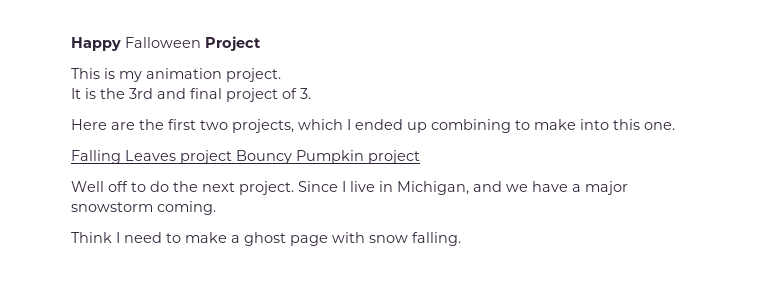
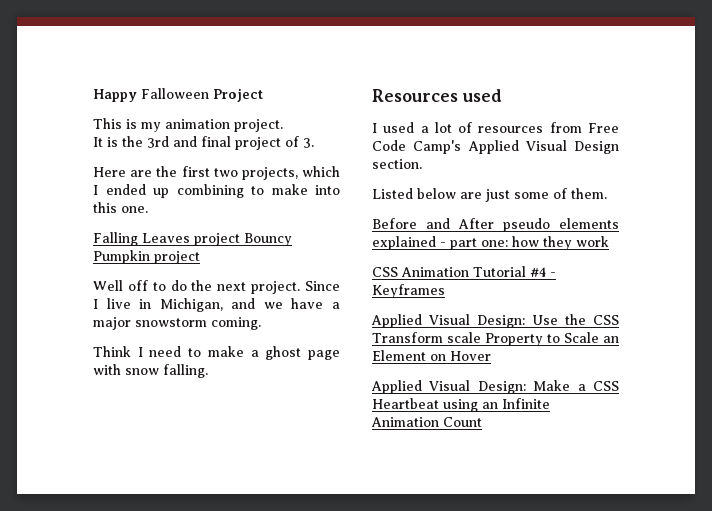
(461, 239) none -> [372,89,502,102] [372,122,619,133] [372,140,619,154] [372,159,422,169] [372,188,607,202] [372,218,619,232] [372,236,609,250] [372,266,556,277] [372,284,445,298] [371,314,619,328] [372,332,619,346] [372,350,491,361] [371,380,619,394] [372,398,550,412] [371,417,482,427] // Resources used // I used a lot of resources from Free Code Camp's Applied Visual Design section. // Listed below are just some of them. // Before and After pseudo elements explained - part one: how they work // CSS Animation Tutorial #4 - Keyframes // Applied Visual Design: Use the CSS Transform scale Property to Scale an Element on Hover // Applied Visual Design: Make a CSS Heartbeat using an Infinite Animation Count

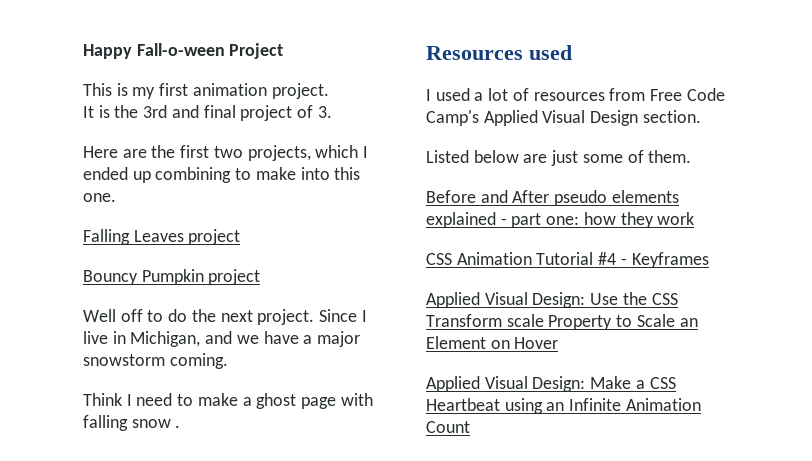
[141,88,209,99] Falloween -> [136,43,225,56] Fall-o-ween
(161, 127) none -> [159,83,189,96] first
(240, 239) none -> (241, 237) //
[125,364,208,378] snow falling. -> [83,415,181,431] falling snow .

